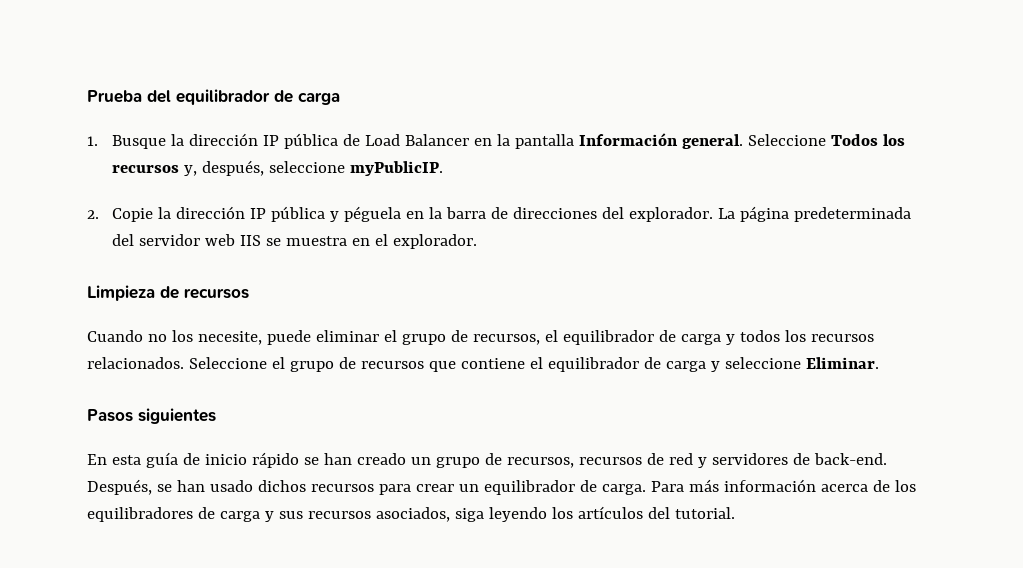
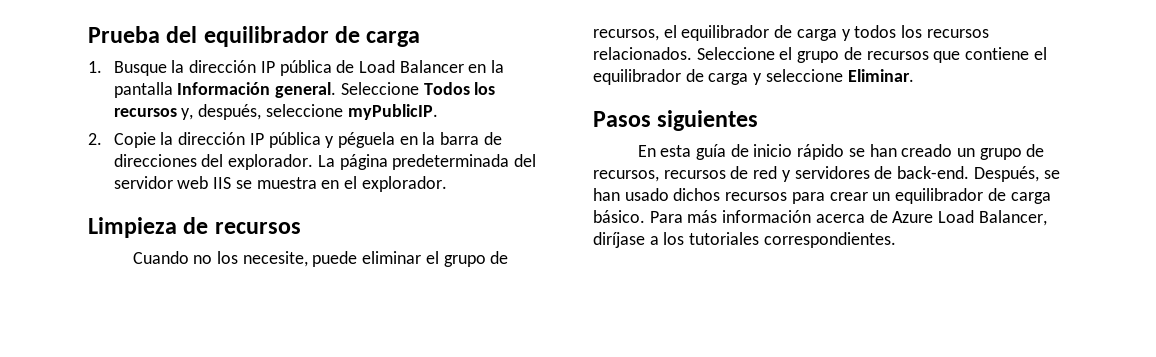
[601,484,646,495] carga. -> [1010,192,1051,204] [593,210,645,223] carga básico.
[894,480,916,492] [87,506,735,522] los equilibradores de carga y sus recursos asociados, siga leyendo los artículos del tutorial. -> [892,210,1047,226] [593,232,896,248] Azure Load Balancer, diríjase a los tutoriales correspondientes.

